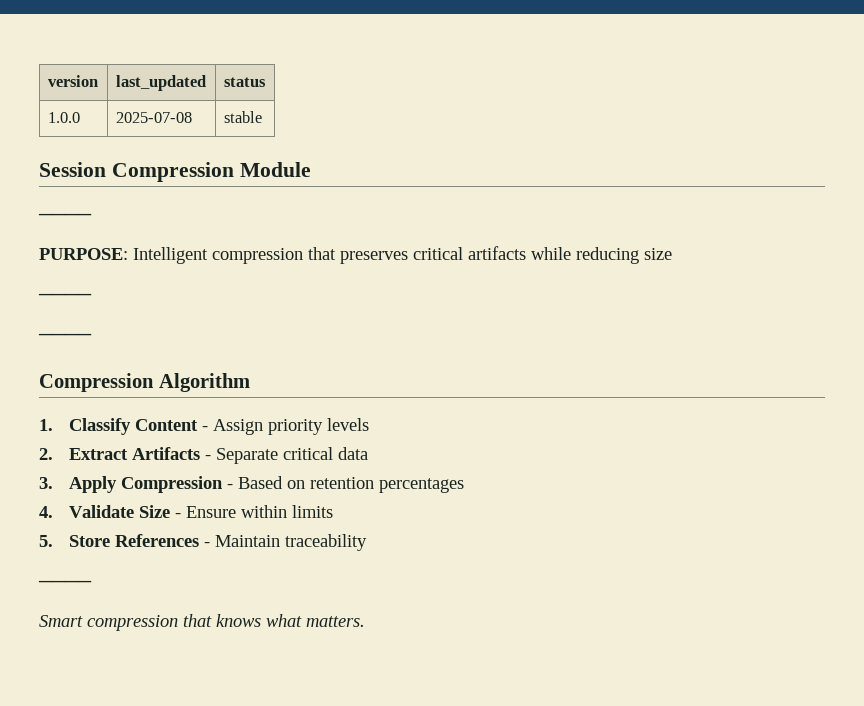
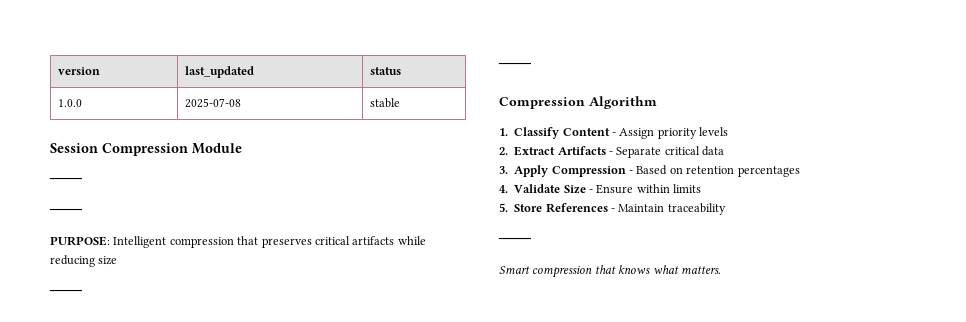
(92, 216) none -> [49,208,82,214] // ────

